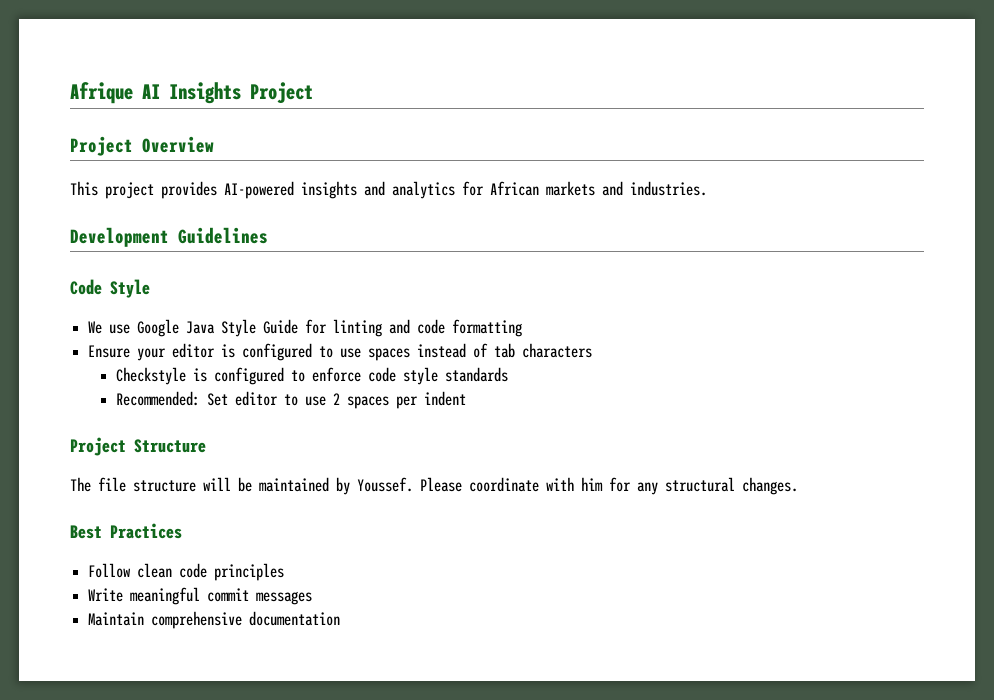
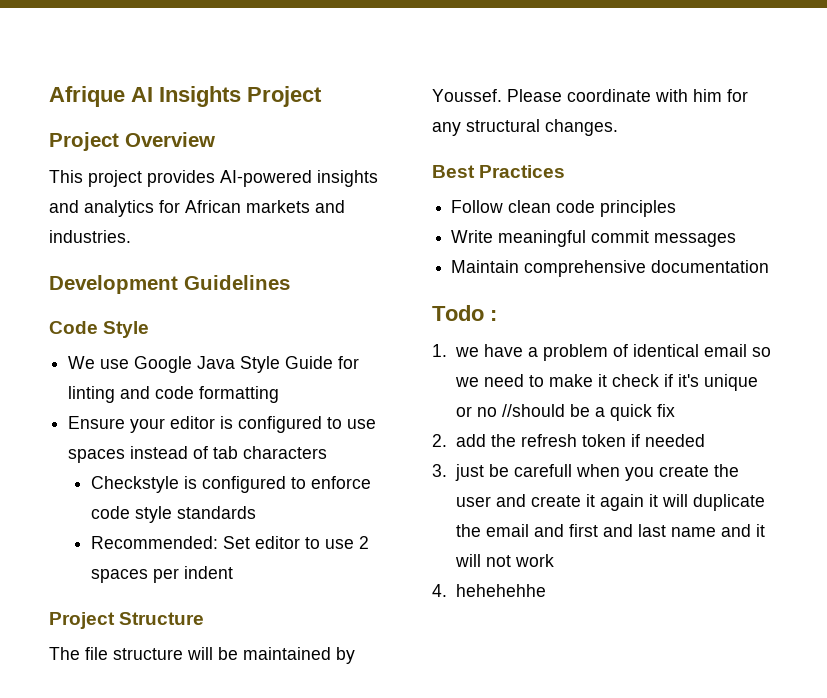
(341, 618) none -> [432,305,497,321] [432,344,771,361] [454,374,758,391] [455,404,675,421] [432,434,705,447] [432,464,739,481] [455,494,765,511] [455,524,765,537] [454,554,554,567] [432,584,546,597] // Todo : // 1. we have a problem of identical email so we need to make it check if it's unique or no //should be a quick fix // 2. add the refresh token if needed // 3. just be carefull when you create the user and create it again it will duplicate the email and first and last name and it will not work // 4. hehehehhe

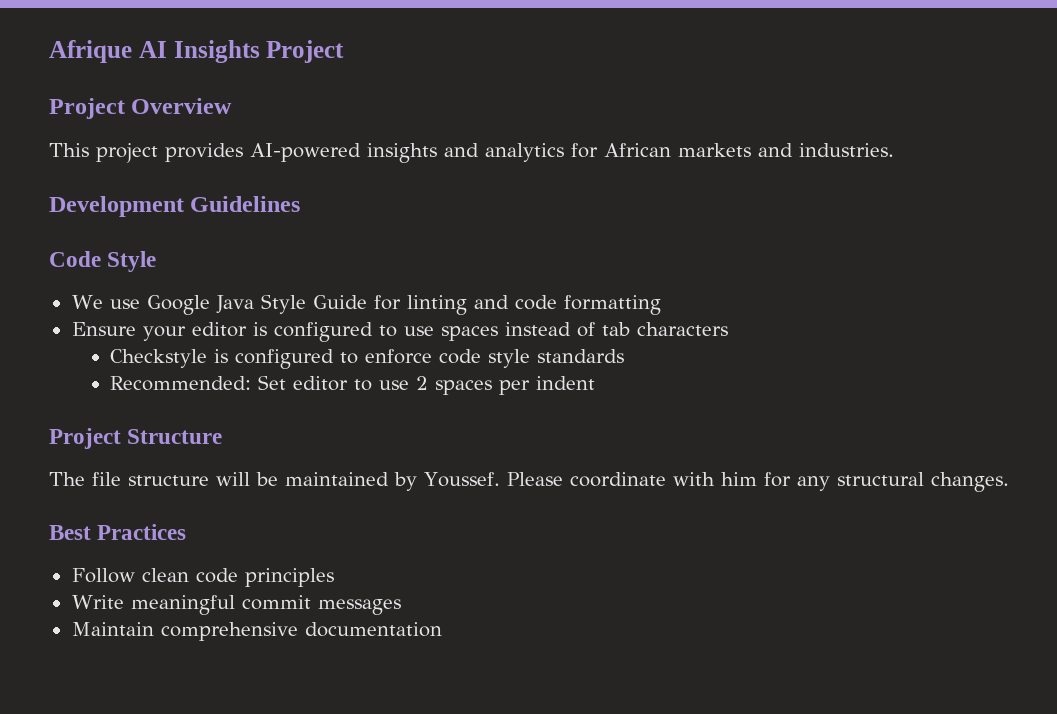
[432,305,497,321] [432,344,771,361] [454,374,758,391] [455,404,675,421] [432,434,705,447] [432,464,739,481] [455,494,765,511] [455,524,765,537] [454,554,554,567] [432,584,546,597] // Todo : // 1. we have a problem of identical email so we need to make it check if it's unique or no //should be a quick fix // 2. add the refresh token if needed // 3. just be carefull when you create the user and create it again it will duplicate the email and first and last name and it will not work // 4. hehehehhe -> (442, 629) none

